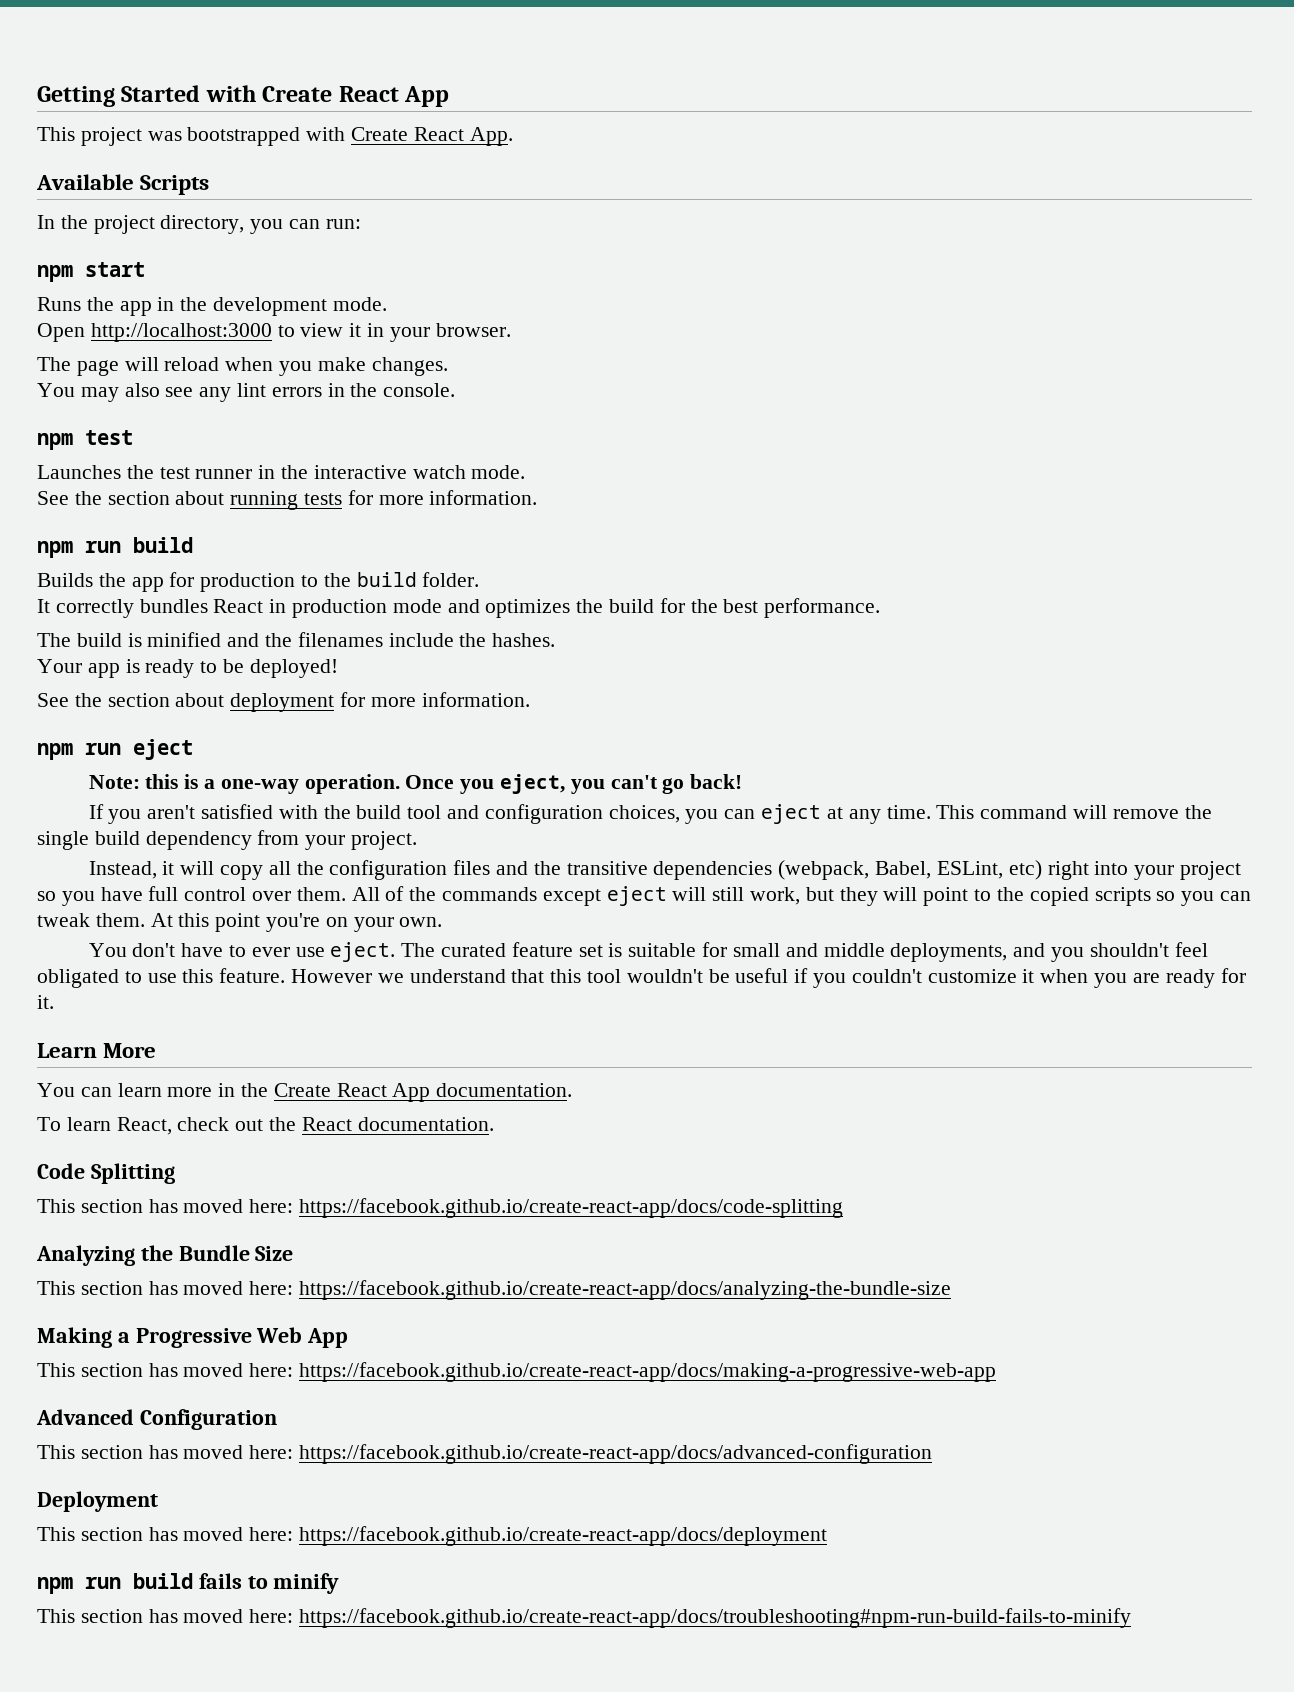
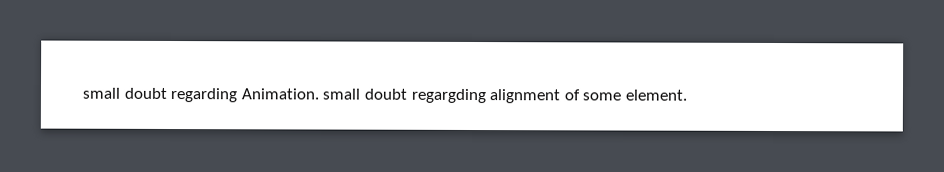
[37,85,450,107] [37,127,513,146] [36,174,210,195] [37,215,361,234] [37,262,145,282] [37,297,387,316] [37,323,511,342] [37,357,448,376] [37,383,456,402] [37,430,133,450] [37,465,526,479] [37,490,538,510] [37,537,193,558] [37,572,480,592] [37,598,881,618] [37,632,556,647] [37,659,338,678] [37,692,530,712] [37,739,193,760] [88,774,743,794] [88,804,1212,824] [37,830,418,850] [88,860,1241,880] [37,886,1251,906] [37,913,443,932] [88,942,1208,962] [37,968,1246,988] [37,995,54,1009] [37,1043,157,1058] [37,1083,573,1102] [37,1117,494,1135] [37,1163,175,1184] [37,1198,844,1218] [36,1245,294,1266] [37,1280,952,1300] [37,1327,349,1348] [37,1362,997,1382] [36,1409,277,1430] [37,1444,933,1464] [37,1491,158,1512] [37,1526,828,1546] [37,1573,340,1594] [37,1608,1132,1628] Getting Started with Create React App // This project was bootstrapped with Create React App. // Available Scripts // In the project directory, you can run: // npm start // Runs the app in the development mode. // Open http://localhost:3000 to view it in your browser. // The page will reload when you make changes. // You may also see any lint errors in the console. // npm test // Launches the test runner in the interactive watch mode. // See the section about running tests for more information. // npm run build // Builds the app for production to the build folder. // It correctly bundles React in production mode and optimizes the build for the best performance. // The build is minified and the filenames include the hashes. // Your app is ready to be deployed! // See the section about deployment for more information. // npm run eject // Note: this is a one-way operation. Once you eject, you can't go back! // If you aren't satisfied with the build tool and configuration choices, you can eject at any time. This command will remove the single build dependency from your project. // Instead, it will copy all the configuration files and the transitive dependencies (webpack, Babel, ESLint, etc) right into your project so you have full control over them. All of the commands except eject will still work, but they will point to the copied scripts so you can tweak them. At this point you're on your own. // You don't have to ever use eject. The curated feature set is suitable for small and middle deployments, and you shouldn't feel obligated to use this feature. However we understand that this tool wouldn't be useful if you couldn't customize it when you are ready for it. // Learn More // You can learn more in the Create React App documentation. // To learn React, check out the React documentation. // Code Splitting // This section has moved here: https://facebook.github.io/create-react-app/docs/code-splitting // Analyzing the Bundle Size // This section has moved here: https://facebook.github.io/create-react-app/docs/analyzing-the-bundle-size // Making a Progressive Web App // This section has moved here: https://facebook.github.io/create-react-app/docs/making-a-progressive-web-app // Advanced Configuration // This section has moved here: https://facebook.github.io/create-react-app/docs/advanced-configuration // Deployment // This section has moved here: https://facebook.github.io/create-react-app/docs/deployment // npm run build fails to minify // This section has moved here: https://facebook.github.io/create-react-app/docs/troubleshooting#npm-run-build-fails-to-minify -> [82,87,687,104] small doubt regarding Animation. small doubt regargding alignment of some element.

